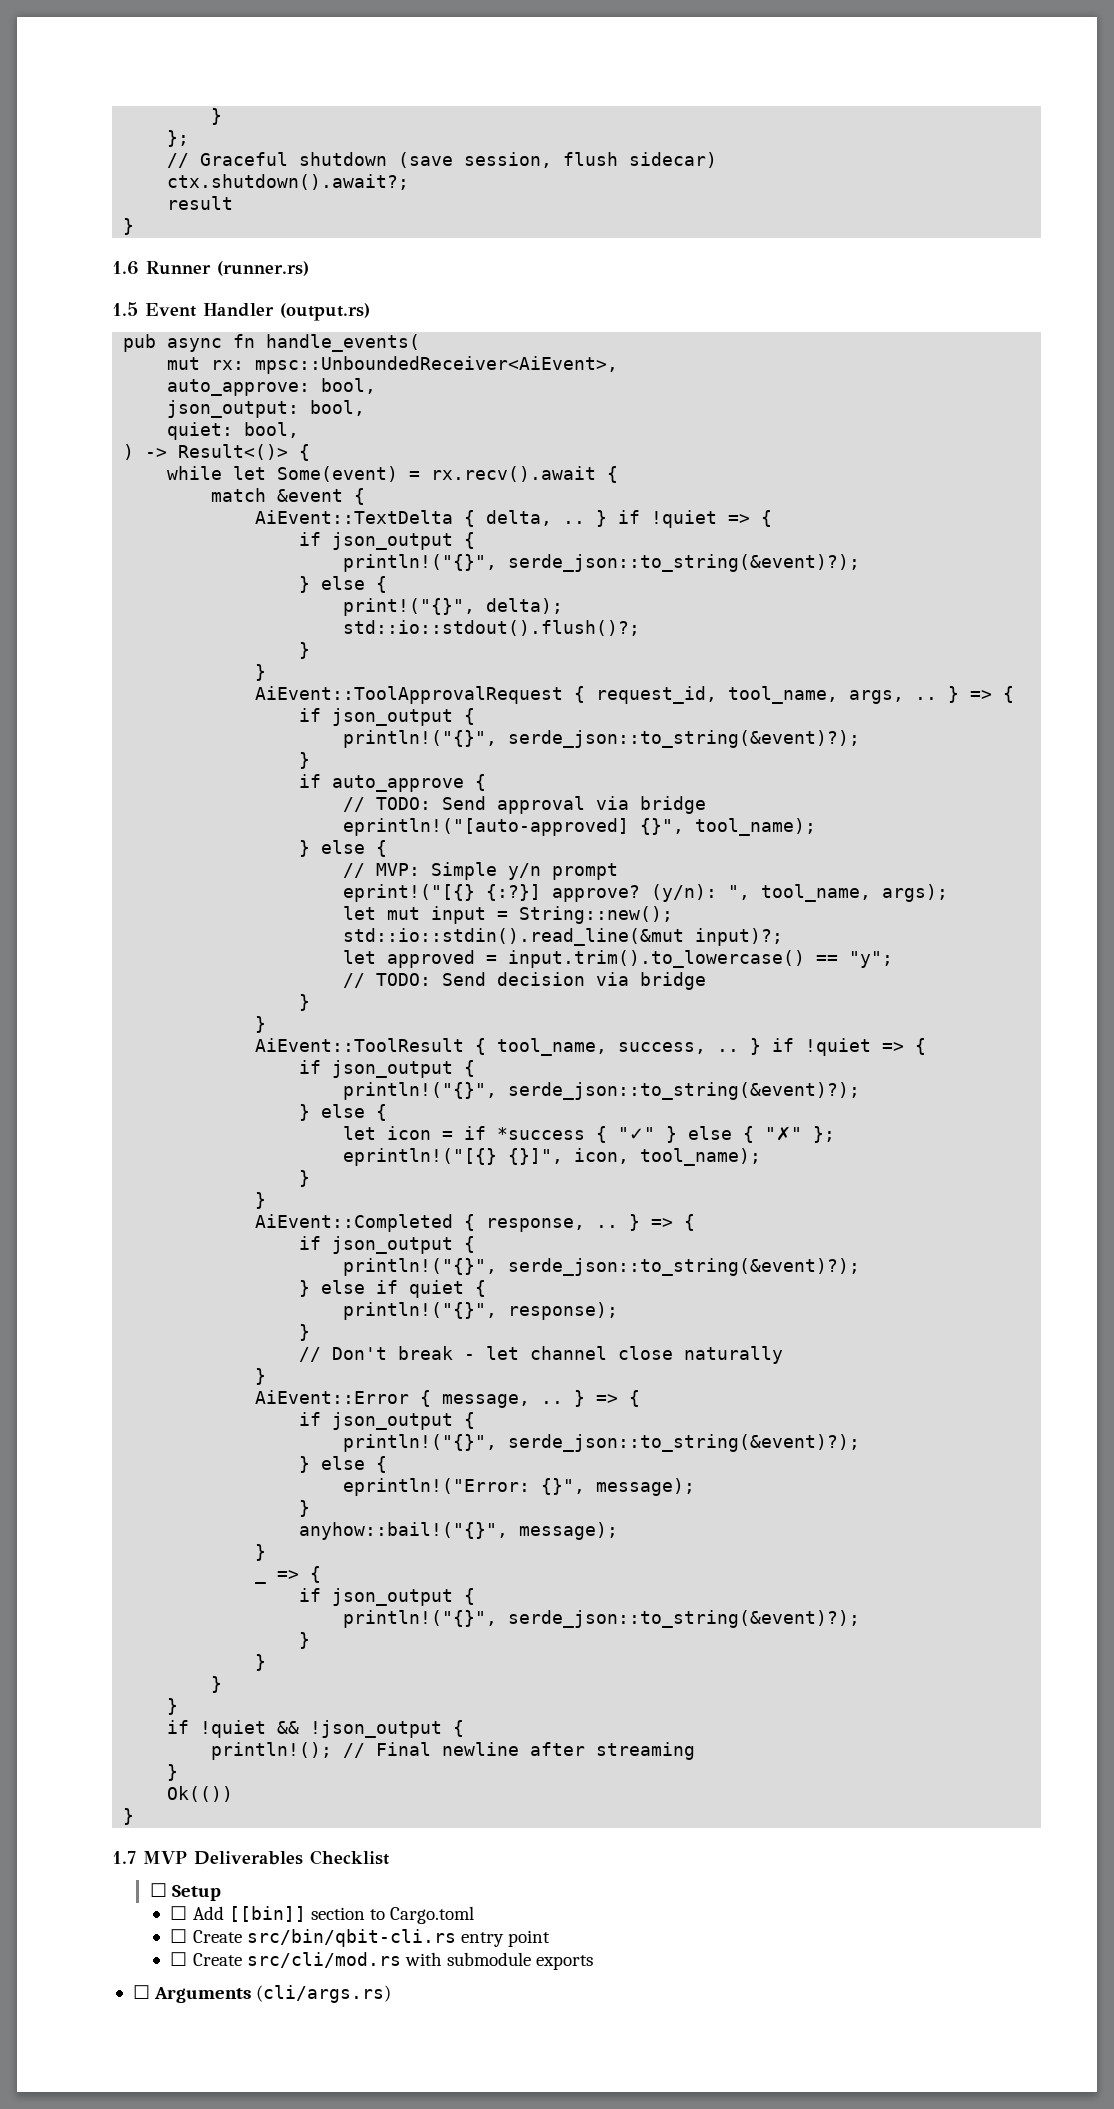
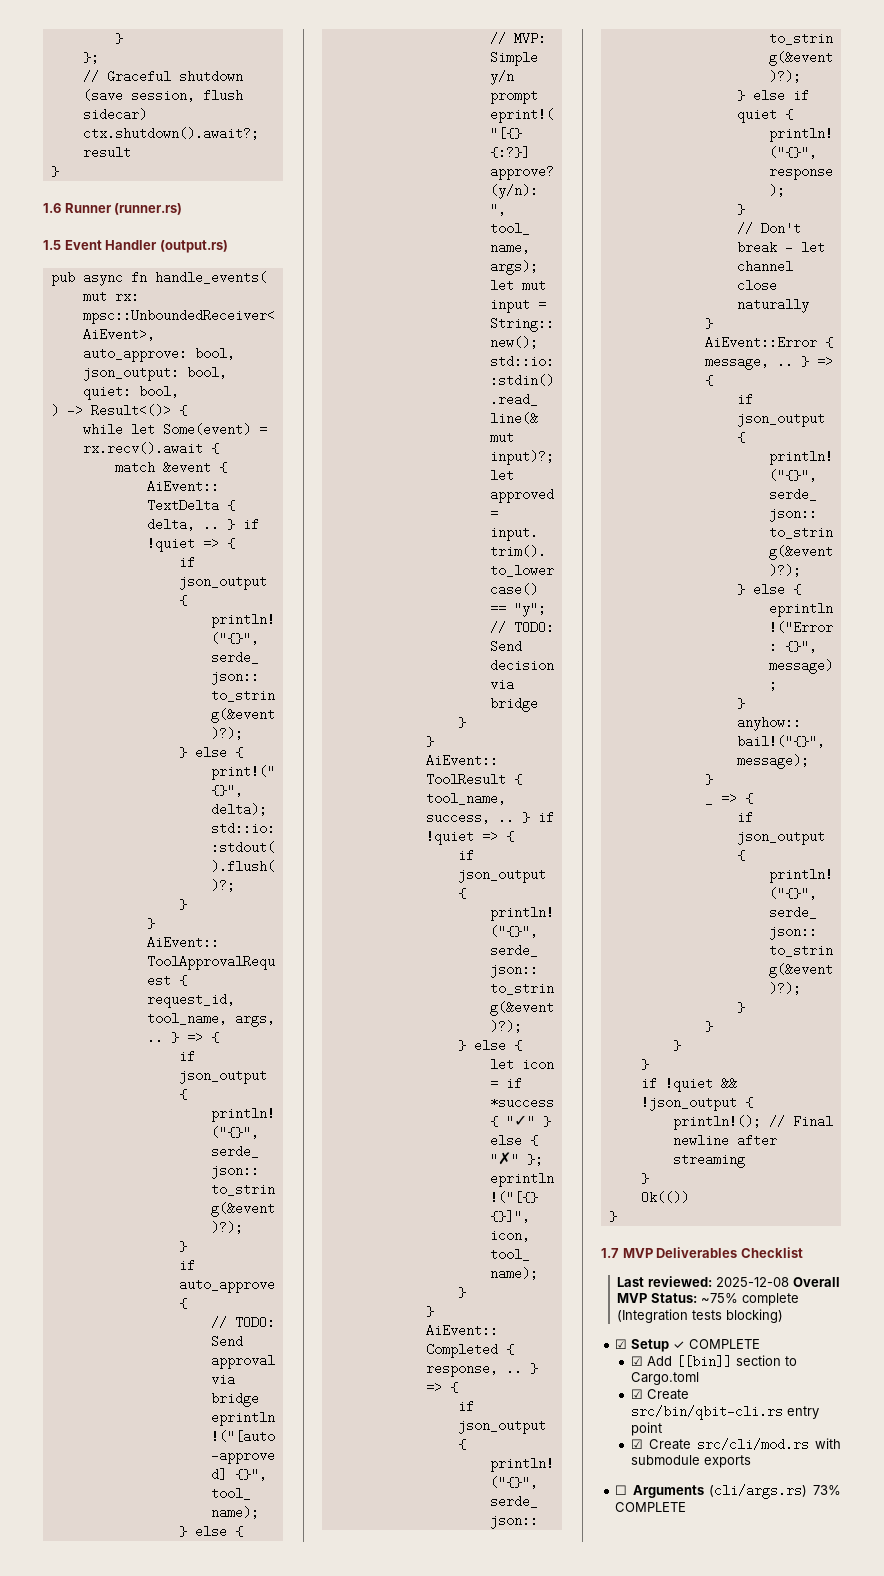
[149,1883,221,1901] [170,1906,188,1920] ☐ Setup // ☐ -> [616,1276,840,1287] [616,1293,799,1306] [616,1309,783,1323] [615,1339,761,1352] [631,1356,644,1366] Last reviewed: 2025-12-08 Overall MVP Status: ~75% complete (Integration tests blocking) // ☑ Setup ✓ COMPLETE // ☑
[170,1929,188,1943] ☐ -> [631,1389,644,1399] ☑
[170,1952,188,1966] ☐ -> [631,1439,644,1449] ☑
(392, 1994) none -> [813,1485,841,1495] [615,1502,687,1512] 73% COMPLETE

